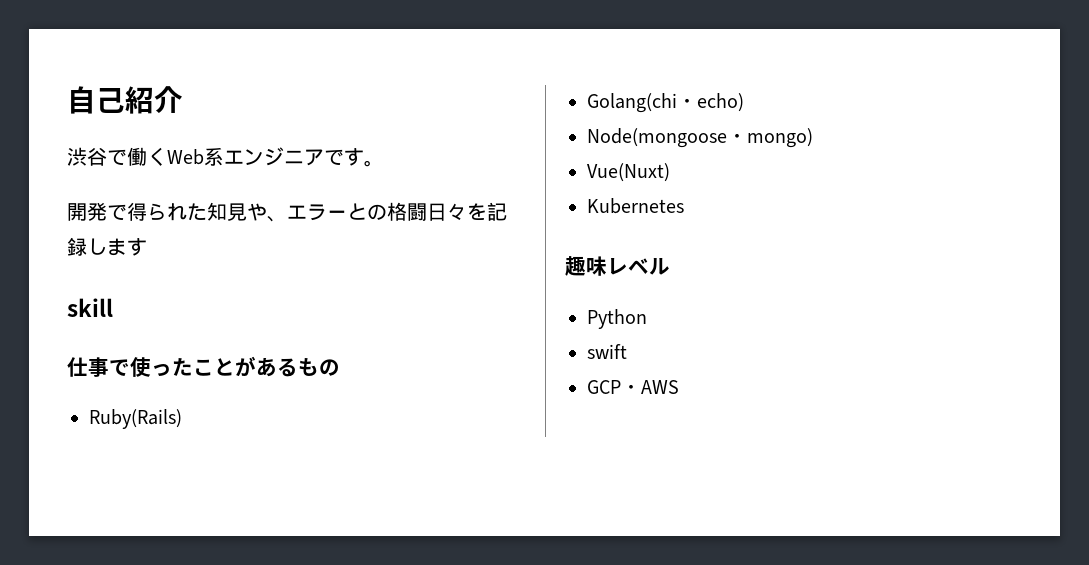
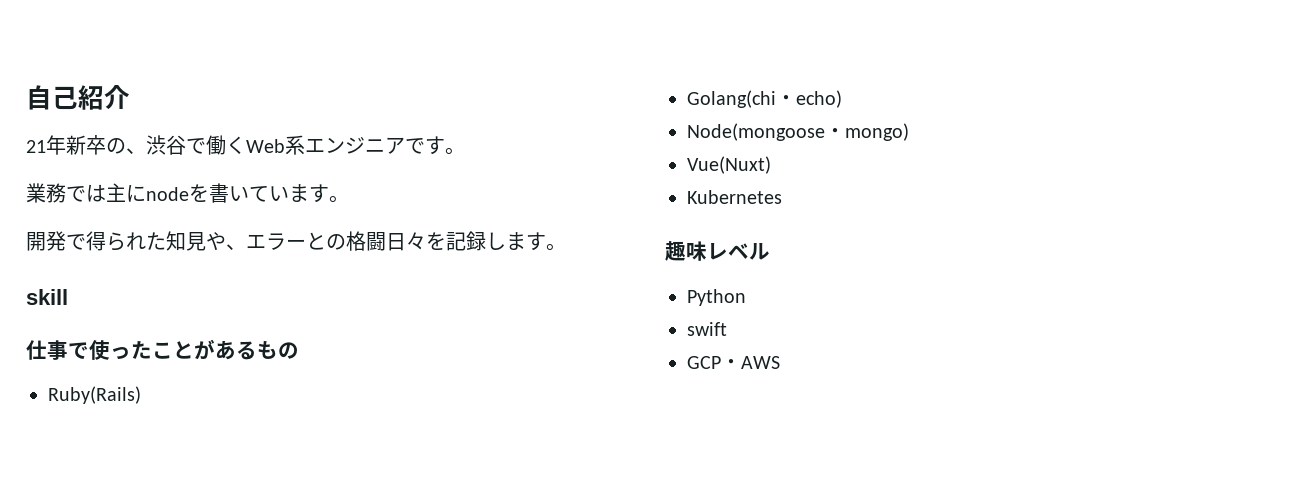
(183, 99) none -> [26,135,146,155] 21年新卒の、
(384, 163) none -> [26,183,349,203] // 業務では主にnodeを書いています。
(147, 247) none -> [546,243,566,251] 。

